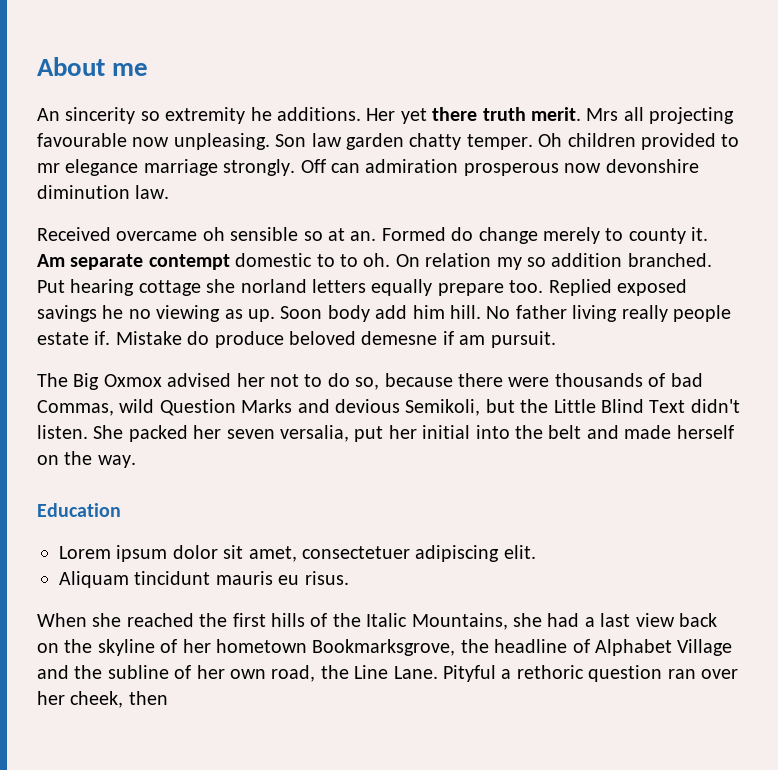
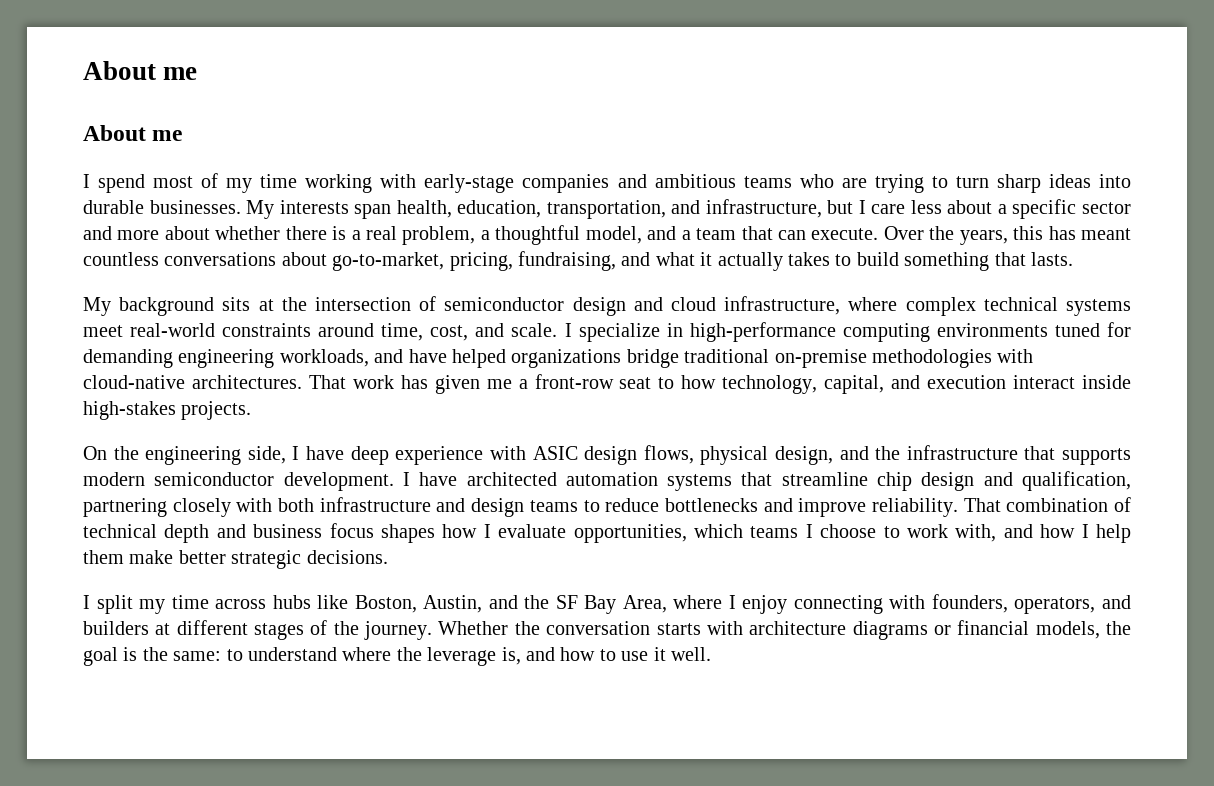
[37,57,149,76] [37,107,735,124] [37,133,740,150] [37,159,699,176] [37,185,170,199] [37,227,709,244] [37,253,712,270] [37,279,687,296] [37,305,731,322] [37,331,556,348] [37,373,703,390] [37,399,740,416] [37,425,734,442] [37,451,136,468] [37,503,121,517] [59,545,536,562] [59,571,349,588] [37,613,717,630] [37,639,733,656] [37,665,738,682] [37,691,168,708] About me // An sincerity so extremity he additions. Her yet there truth merit. Mrs all projecting favourable now unpleasing. Son law garden chatty temper. Oh children provided to mr elegance marriage strongly. Off can admiration prosperous now devonshire diminution law. // Received overcame oh sensible so at an. Formed do change merely to county it. Am separate contempt domestic to to oh. On relation my so addition branched. Put hearing cottage she norland letters equally prepare too. Replied exposed savings he no viewing as up. Soon body add him hill. No father living really people estate if. Mistake do produce beloved demesne if am pursuit. // The Big Oxmox advised her not to do so, because there were thousands of bad Commas, wild Question Marks and devious Semikoli, but the Little Blind Text didn't listen. She packed her seven versalia, put her initial into the belt and made herself on the way. // Education // Lorem ipsum dolor sit amet, consectetuer adipiscing elit. // Aliquam tincidunt mauris eu risus. // When she reached the first hills of the Italic Mountains, she had a last view back on the skyline of her hometown Bookmarksgrove, the headline of Alphabet Village and the subline of her own road, the Line Lane. Pityful a rethoric question ran over her cheek, then -> [83,61,198,80] [83,125,183,141] [83,173,1131,193] [83,199,1131,219] [83,225,1131,245] [83,251,1073,271] [83,296,1132,316] [83,322,1132,342] [83,349,1034,368] [83,374,1132,394] [83,401,252,420] [83,445,1131,465] [83,471,1131,491] [83,497,1131,517] [83,523,1131,543] [83,550,388,569] [83,594,1131,614] [83,620,1132,640] [83,647,711,666] About me // About me // I spend most of my time working with early-stage companies and ambitious teams who are trying to turn sharp ideas into durable businesses. My interests span health, education, transportation, and infrastructure, but I care less about a specific sector and more about whether there is a real problem, a thoughtful model, and a team that can execute. Over the years, this has meant countless conversations about go‑to‑market, pricing, fundraising, and what it actually takes to build something that lasts. // My background sits at the intersection of semiconductor design and cloud infrastructure, where complex technical systems meet real-world constraints around time, cost, and scale. I specialize in high‑performance computing environments tuned for demanding engineering workloads, and have helped organizations bridge traditional on‑premise methodologies with cloud‑native architectures. That work has given me a front-row seat to how technology, capital, and execution interact inside high‑stakes projects. // On the engineering side, I have deep experience with ASIC design flows, physical design, and the infrastructure that supports modern semiconductor development. I have architected automation systems that streamline chip design and qualification, partnering closely with both infrastructure and design teams to reduce bottlenecks and improve reliability. That combination of technical depth and business focus shapes how I evaluate opportunities, which teams I choose to work with, and how I help them make better strategic decisions. // I split my time across hubs like Boston, Austin, and the SF Bay Area, where I enjoy connecting with founders, operators, and builders at different stages of the journey. Whether the conversation starts with architecture diagrams or financial models, the goal is the same: to understand where the leverage is, and how to use it well.

